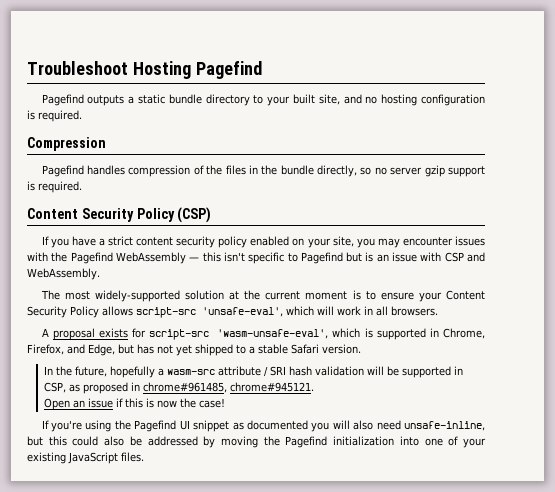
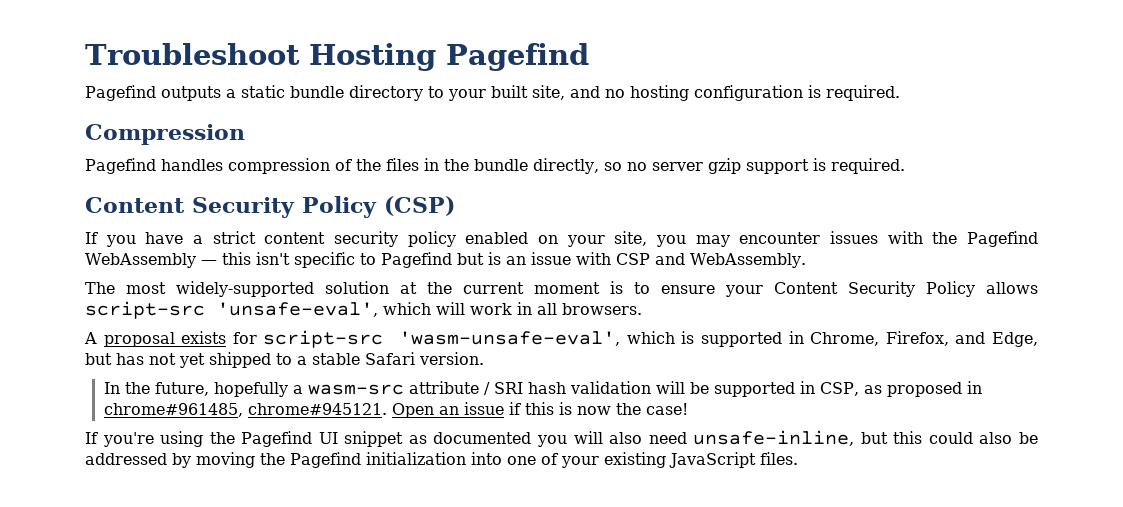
(314, 387) // -> (387, 409) none

